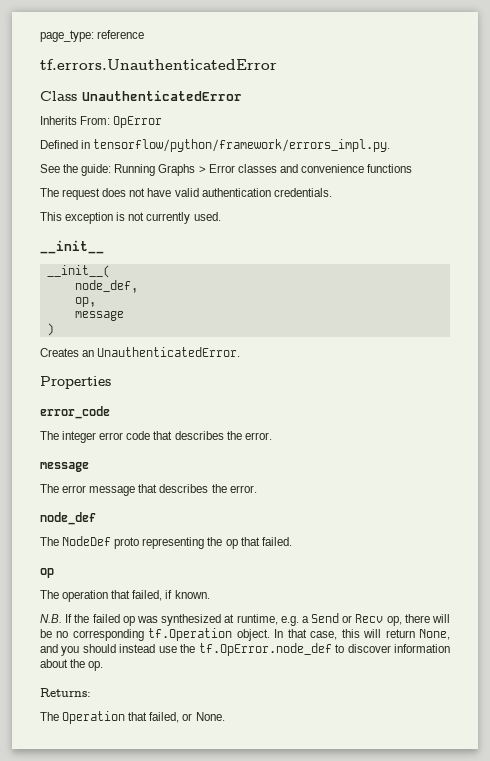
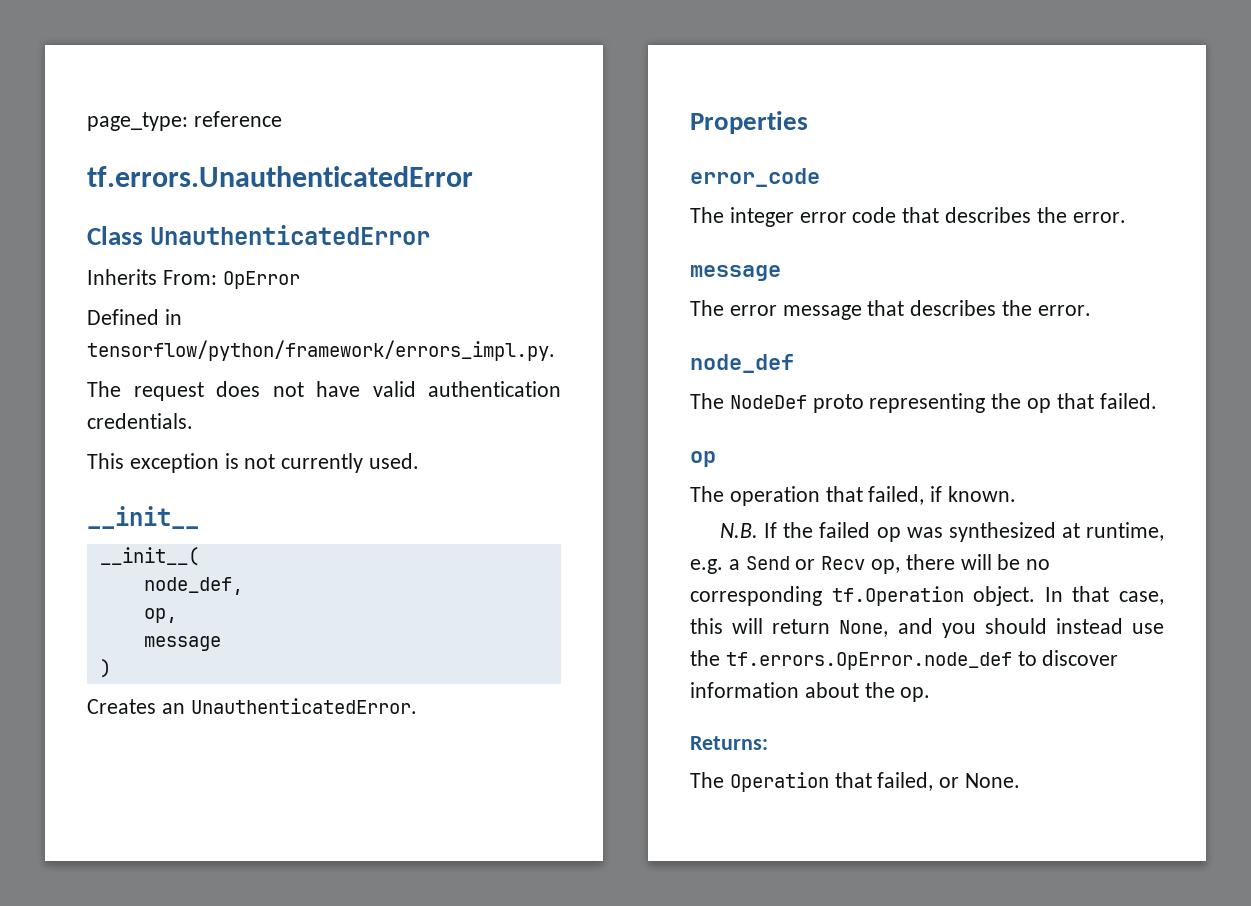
[40,164,413,176] // See the guide: Running Graphs > Error classes and convenience functions -> (555, 350) none
[198,643,332,656] tf.OpError.node_def -> [725,652,1012,670] tf.errors.OpError.node_def

